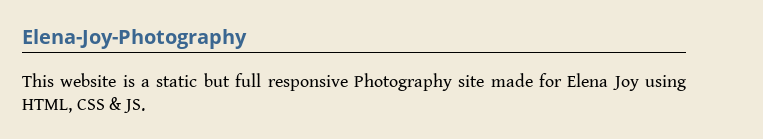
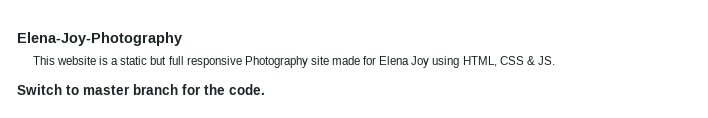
(146, 106) none -> [17,84,265,95] // Switch to master branch for the code.

